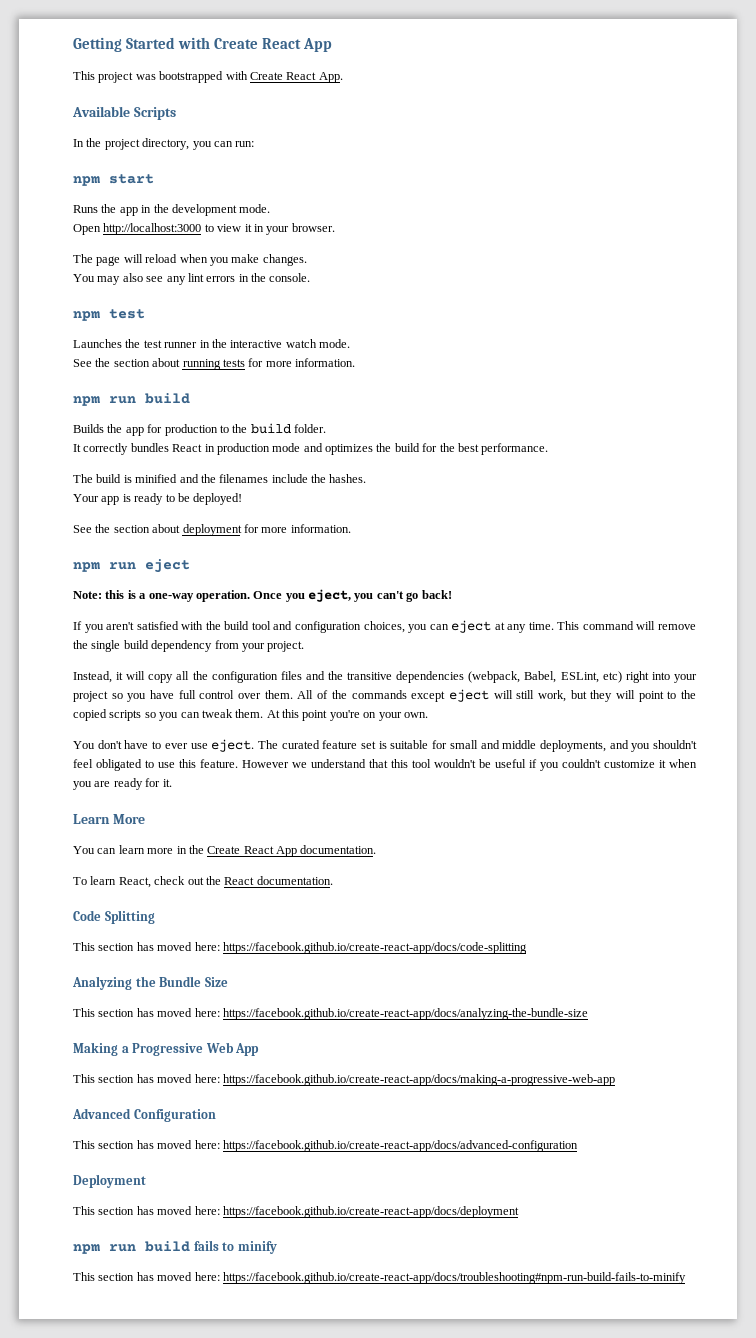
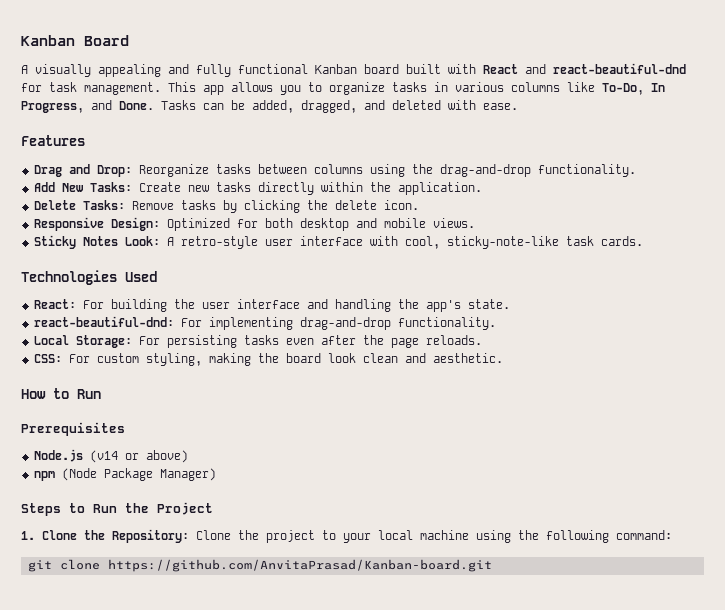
[73,37,333,52] [73,71,343,83] [72,106,176,120] [73,138,255,150] [73,174,154,186] [73,204,271,216] [73,223,335,235] [73,254,307,266] [73,273,311,285] [73,309,145,321] [73,339,350,348] [73,358,355,370] [73,393,190,406] [73,423,326,436] [73,443,549,455] [73,474,367,483] [73,493,243,505] [73,524,351,536] [73,559,190,573] [73,589,452,602] [73,620,696,633] [73,640,305,652] [73,671,697,683] [73,689,696,702] [73,709,428,721] [73,739,697,752] [73,759,697,771] [73,778,172,790] [73,814,145,824] [73,845,377,857] [73,876,333,888] [73,910,155,924] [73,942,527,954] [72,976,228,990] [73,1008,588,1020] [73,1042,260,1056] [73,1074,615,1086] [72,1108,216,1122] [73,1140,578,1152] [73,1174,146,1188] [73,1206,519,1218] [73,1240,277,1254] [73,1272,686,1284] Getting Started with Create React App // This project was bootstrapped with Create React App. // Available Scripts // In the project directory, you can run: // npm start // Runs the app in the development mode. // Open http://localhost:3000 to view it in your browser. // The page will reload when you make changes. // You may also see any lint errors in the console. // npm test // Launches the test runner in the interactive watch mode. // See the section about running tests for more information. // npm run build // Builds the app for production to the build folder. // It correctly bundles React in production mode and optimizes the build for the best performance. // The build is minified and the filenames include the hashes. // Your app is ready to be deployed! // See the section about deployment for more information. // npm run eject // Note: this is a one-way operation. Once you eject, you can't go back! // If you aren't satisfied with the build tool and configuration choices, you can eject at any time. This command will remove the single build dependency from your project. // Instead, it will copy all the configuration files and the transitive dependencies (webpack, Babel, ESLint, etc) right into your project so you have full control over them. All of the commands except eject will still work, but they will point to the copied scripts so you can tweak them. At this point you're on your own. // You don't have to ever use eject. The curated feature set is suitable for small and middle deployments, and you shouldn't feel obligated to use this feature. However we understand that this tool wouldn't be useful if you couldn't customize it when you are ready for it. // Learn More // You can learn more in the Create React App documentation. // To learn React, check out the React documentation. // Code Splitting // This section has moved here: https://facebook.github.io/create-react-app/docs/code-splitting // Analyzing the Bundle Size // This section has moved here: https://facebook.github.io/create-react-app/docs/analyzing-the-bundle-size // Making a Progressive Web App // This section has moved here: https://facebook.github.io/create-react-app/docs/making-a-progressive-web-app // Advanced Configuration // This section has moved here: https://facebook.github.io/create-react-app/docs/advanced-configuration // Deployment // This section has moved here: https://facebook.github.io/create-react-app/docs/deployment // npm run build fails to minify // This section has moved here: https://facebook.github.io/create-react-app/docs/troubleshooting#npm-run-build-fails-to-minify -> [21,35,129,46] [21,63,686,77] [21,82,665,95] [21,100,518,113] [21,135,85,146] [33,164,636,177] [33,182,482,195] [33,200,419,213] [33,217,475,231] [33,235,643,249] [21,270,157,285] [33,299,510,312] [33,316,496,330] [33,335,482,348] [33,353,503,366] [21,388,101,399] [21,422,125,436] [33,449,188,463] [33,468,216,481] [21,502,213,516] [21,529,672,543] [27,559,492,572] Kanban Board // A visually appealing and fully functional Kanban board built with React and react-beautiful-dnd for task management. This app allows you to organize tasks in various columns like To-Do, In Progress, and Done. Tasks can be added, dragged, and deleted with ease. // Features // Drag and Drop: Reorganize tasks between columns using the drag-and-drop functionality. // Add New Tasks: Create new tasks directly within the application. // Delete Tasks: Remove tasks by clicking the delete icon. // Responsive Design: Optimized for both desktop and mobile views. // Sticky Notes Look: A retro-style user interface with cool, sticky-note-like task cards. // Technologies Used // React: For building the user interface and handling the app's state. // react-beautiful-dnd: For implementing drag-and-drop functionality. // Local Storage: For persisting tasks even after the page reloads. // CSS: For custom styling, making the board look clean and aesthetic. // How to Run // Prerequisites // Node.js (v14 or above) // npm (Node Package Manager) // Steps to Run the Project // 1. Clone the Repository: Clone the project to your local machine using the following command: // git clone https://github.com/AnvitaPrasad/Kanban-board.git

